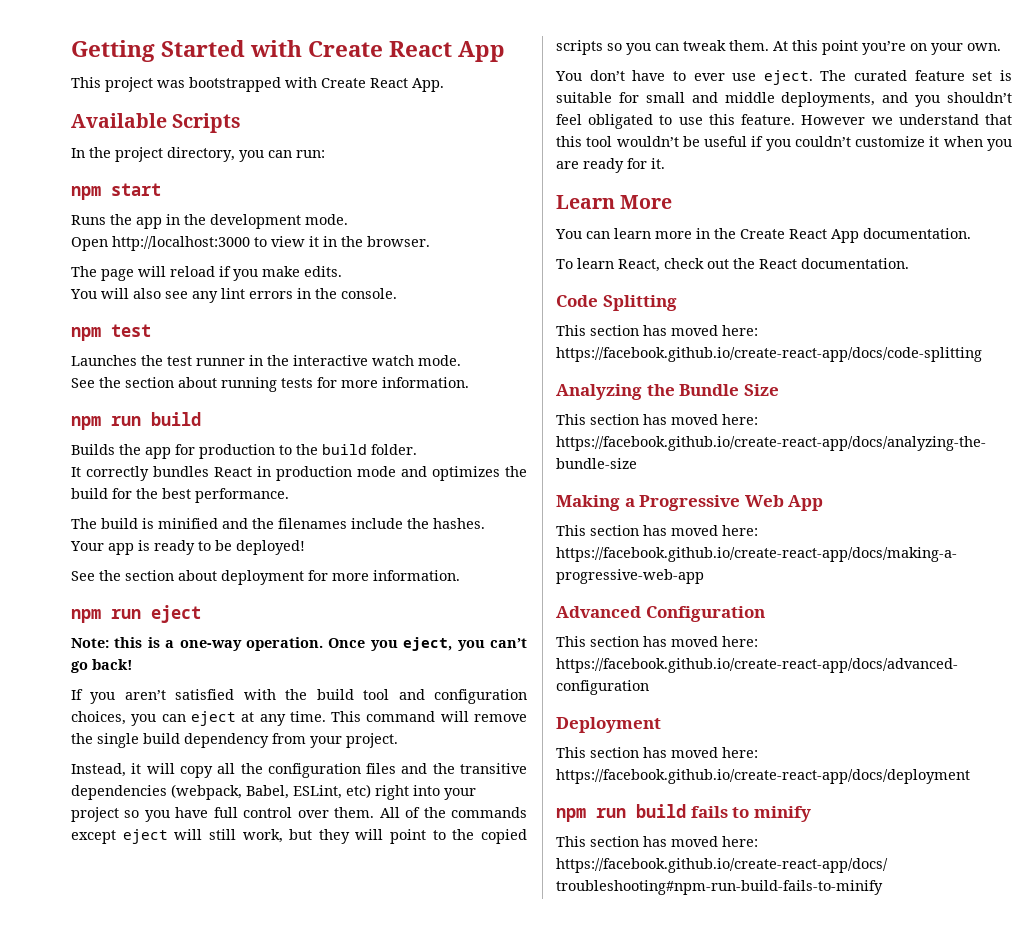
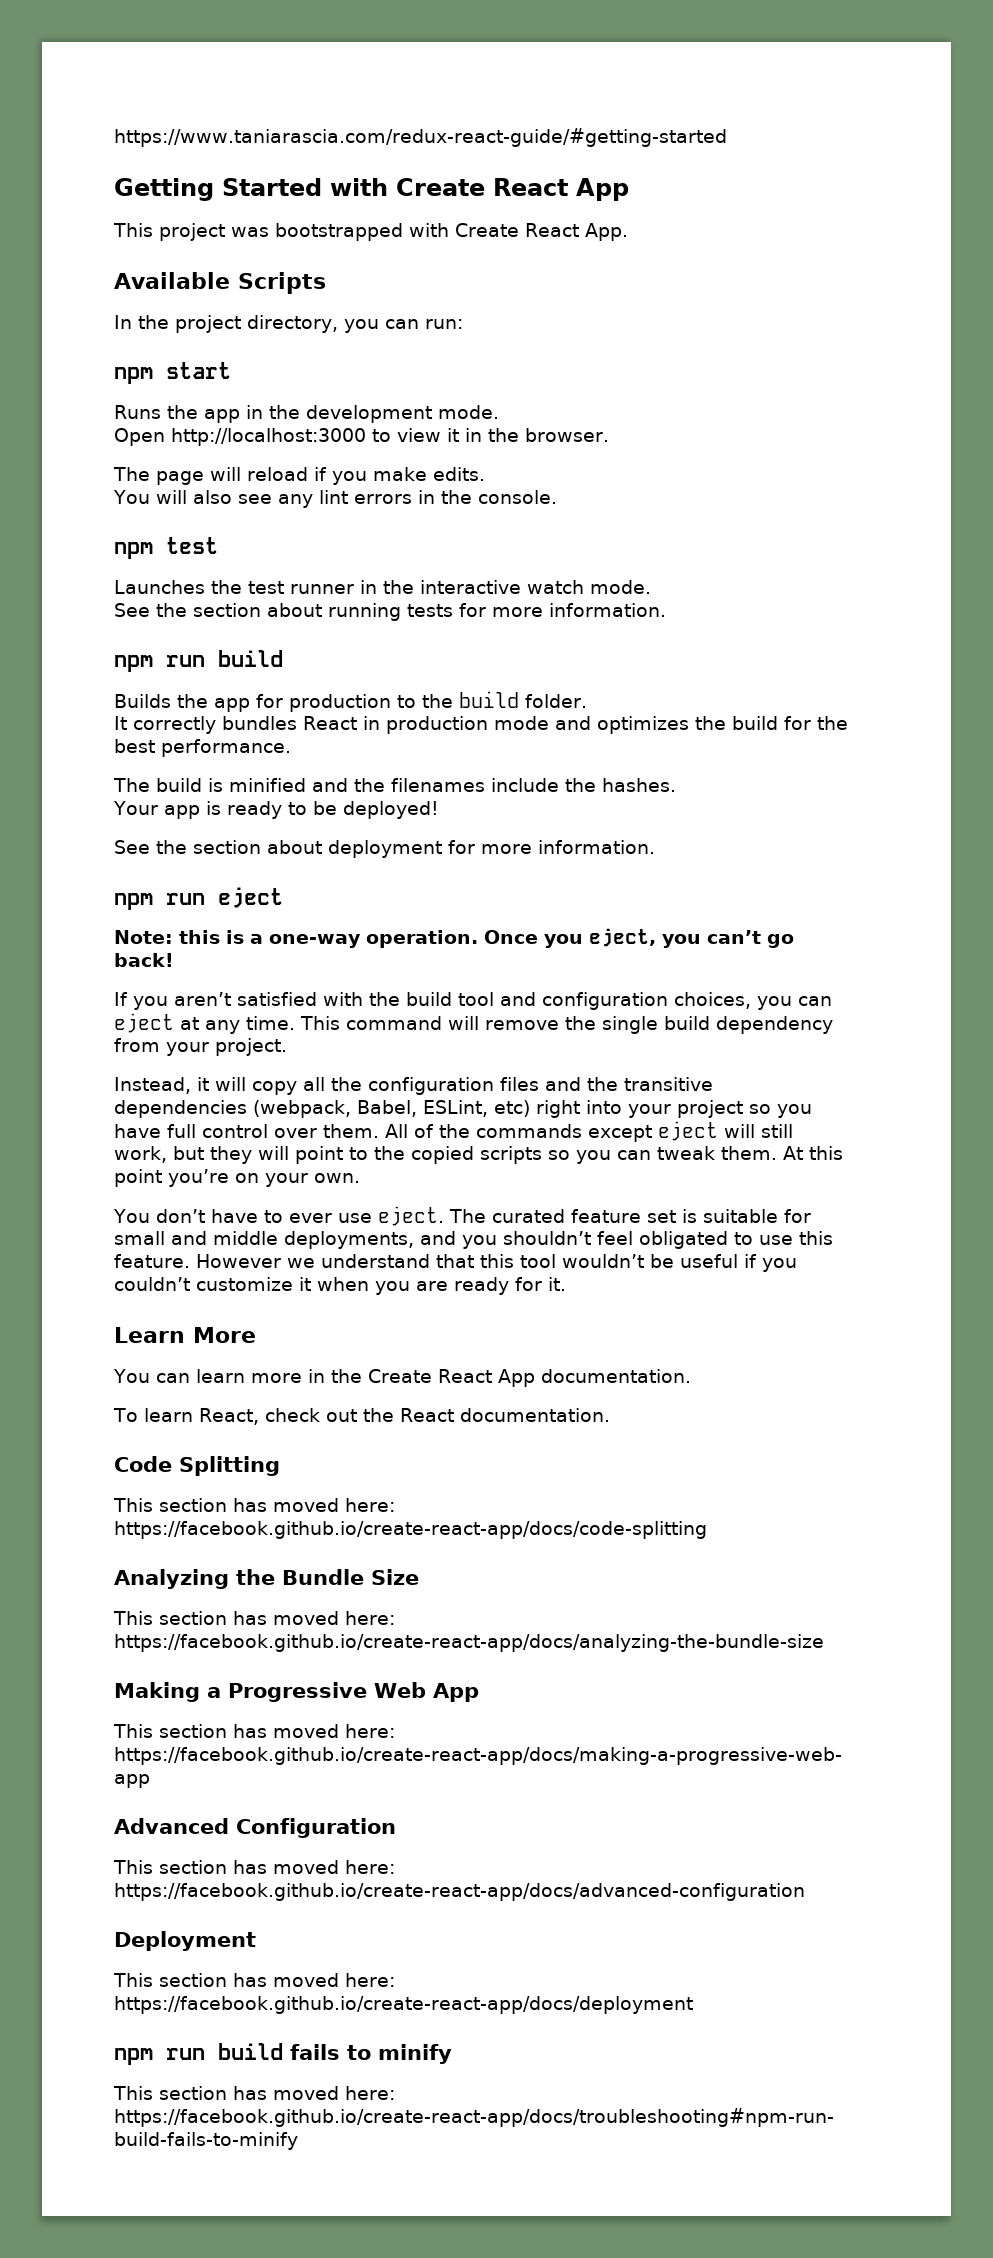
(71, 51) none -> [114,128,727,147] https://www.taniarascia.com/redux-react-guide/#getting-started //

